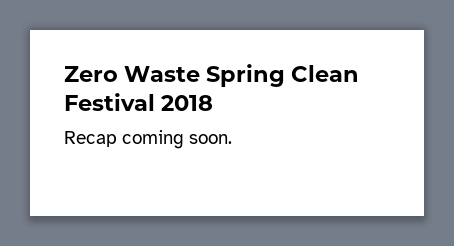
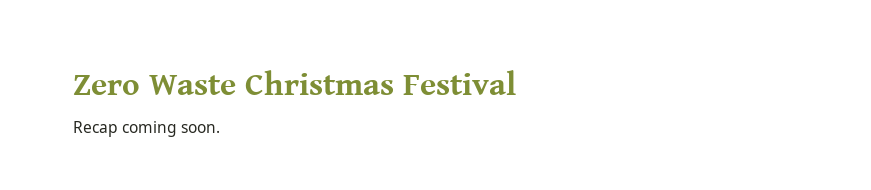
[206,64,360,87] Spring Clean -> [245,70,394,95] Christmas
[161,95,214,111] 2018 -> (516, 82) none

